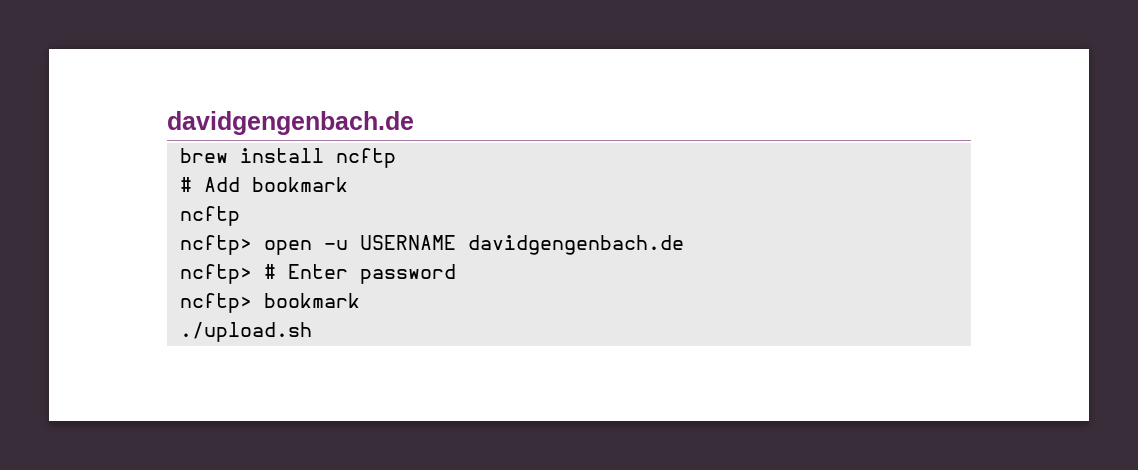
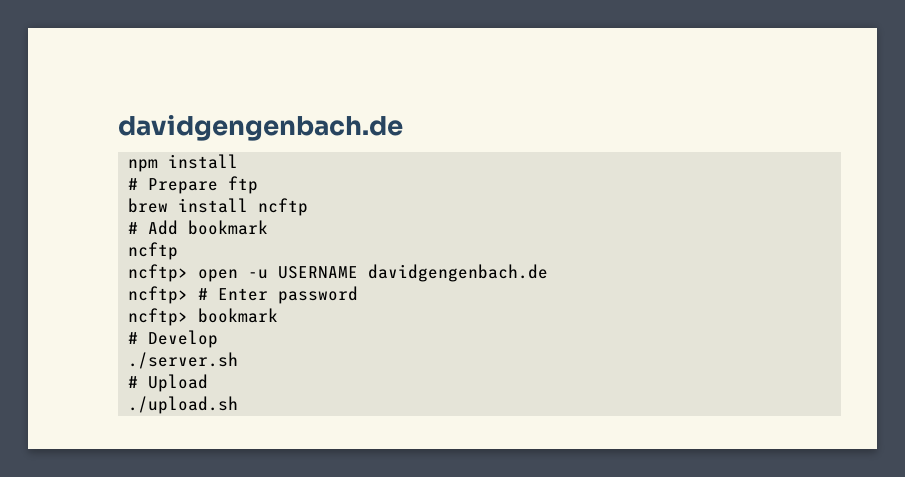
[167,111,414,135] davidgengenbach.de -> [118,115,403,141] [128,154,239,172] [128,176,259,194] davidgengenbach.de // npm install // # Prepare ftp
(361, 300) none -> [128,330,219,348] [128,352,239,369] [128,374,209,392] // # Develop // ./server.sh // # Upload

